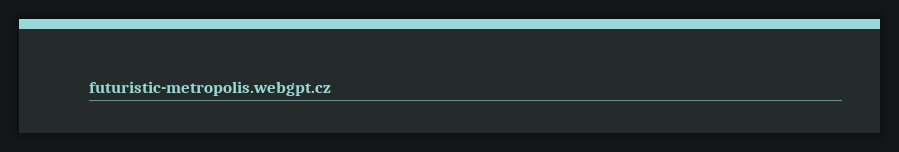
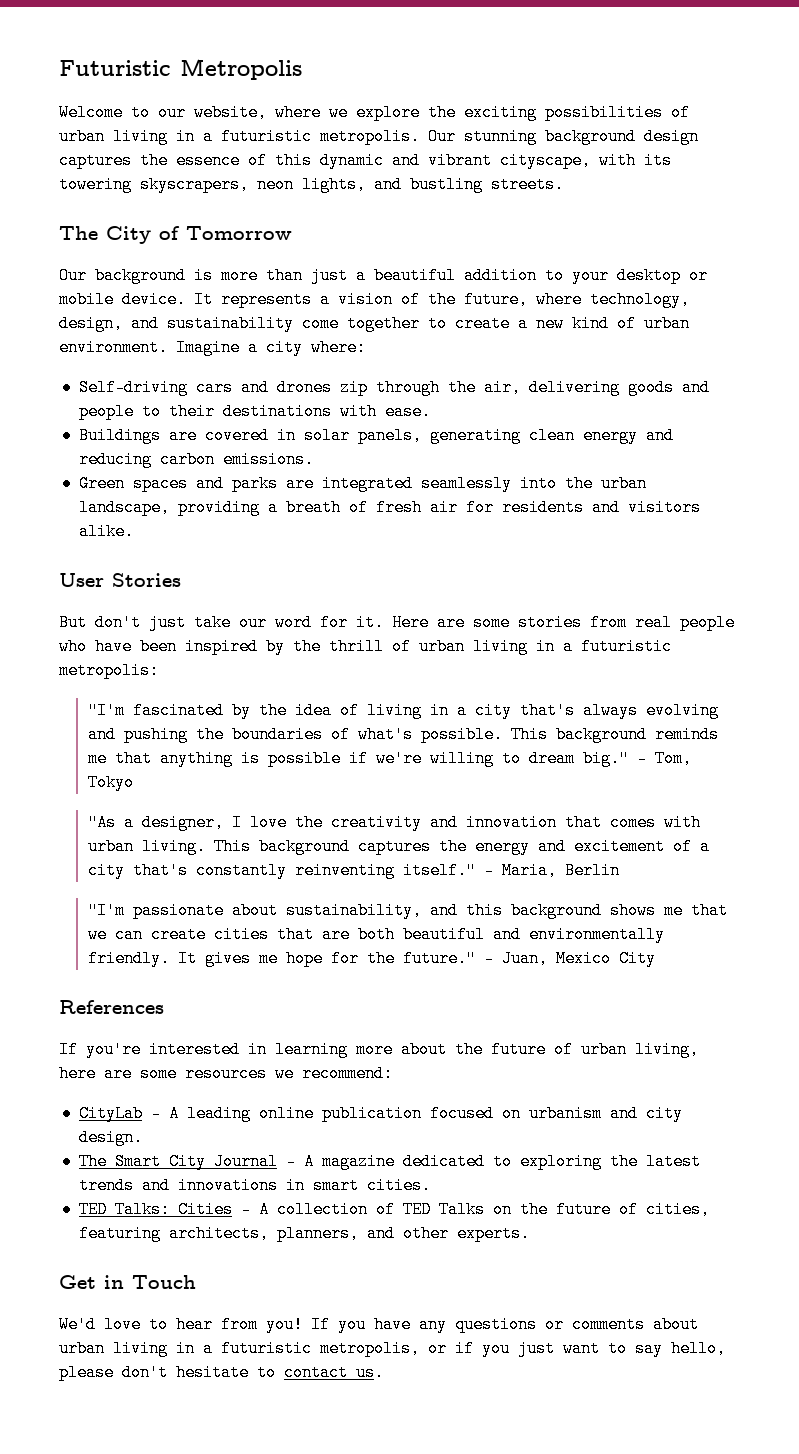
[89,81,331,96] futuristic-metropolis.webgpt.cz -> [59,59,302,80] [59,104,690,121] [59,128,699,145] [59,152,672,169] [59,176,564,193] [59,226,292,244] [59,267,708,284] [59,291,690,308] [59,315,690,332] [59,339,366,356] [78,379,710,396] [78,403,431,420] [78,427,674,444] [78,451,314,468] [78,475,647,492] [78,499,701,516] [78,523,134,540] [59,573,181,587] [59,614,735,631] [59,638,672,655] [59,662,159,679] [88,702,720,719] [88,726,720,743] [88,750,693,767] [88,774,135,791] [88,814,702,831] [88,838,711,855] [88,862,621,879] [88,902,729,919] [88,926,666,943] [88,950,657,967] [59,1000,164,1014] [59,1041,699,1058] [59,1065,393,1082] [78,1105,683,1122] [78,1129,143,1146] [78,1153,701,1170] [78,1177,431,1194] [78,1201,710,1218] [78,1225,530,1242] [59,1275,196,1289] [59,1316,699,1333] [59,1340,726,1357] [59,1364,384,1381] Futuristic Metropolis // Welcome to our website, where we explore the exciting possibilities of urban living in a futuristic metropolis. Our stunning background design captures the essence of this dynamic and vibrant cityscape, with its towering skyscrapers, neon lights, and bustling streets. // The City of Tomorrow // Our background is more than just a beautiful addition to your desktop or mobile device. It represents a vision of the future, where technology, design, and sustainability come together to create a new kind of urban environment. Imagine a city where: // Self-driving cars and drones zip through the air, delivering goods and people to their destinations with ease. // Buildings are covered in solar panels, generating clean energy and reducing carbon emissions. // Green spaces and parks are integrated seamlessly into the urban landscape, providing a breath of fresh air for residents and visitors alike. // User Stories // But don't just take our word for it. Here are some stories from real people who have been inspired by the thrill of urban living in a futuristic metropolis: // "I'm fascinated by the idea of living in a city that's always evolving and pushing the boundaries of what's possible. This background reminds me that anything is possible if we're willing to dream big." - Tom, Tokyo // "As a designer, I love the creativity and innovation that comes with urban living. This background captures the energy and excitement of a city that's constantly reinventing itself." - Maria, Berlin // "I'm passionate about sustainability, and this background shows me that we can create cities that are both beautiful and environmentally friendly. It gives me hope for the future." - Juan, Mexico City // References // If you're interested in learning more about the future of urban living, here are some resources we recommend: // CityLab - A leading online publication focused on urbanism and city design. // The Smart City Journal - A magazine dedicated to exploring the latest trends and innovations in smart cities. // TED Talks: Cities - A collection of TED Talks on the future of cities, featuring architects, planners, and other experts. // Get in Touch // We'd love to hear from you! If you have any questions or comments about urban living in a futuristic metropolis, or if you just want to say hello, please don't hesitate to contact us.

